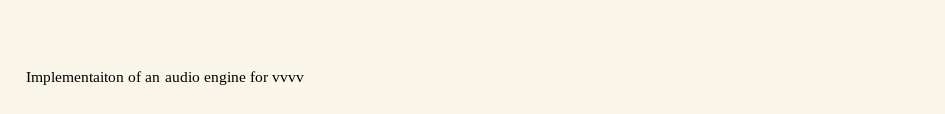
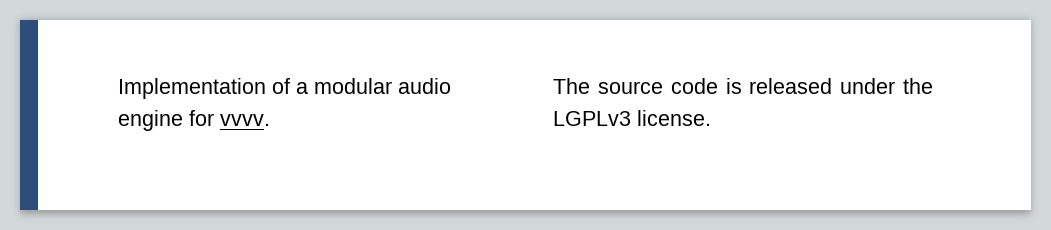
[26,71,305,85] Implementaiton of an audio engine for vvvv -> [118,78,451,99] [118,110,270,131] [553,78,933,94] [553,110,711,126] Implementation of a modular audio engine for vvvv. // The source code is released under the LGPLv3 license.

